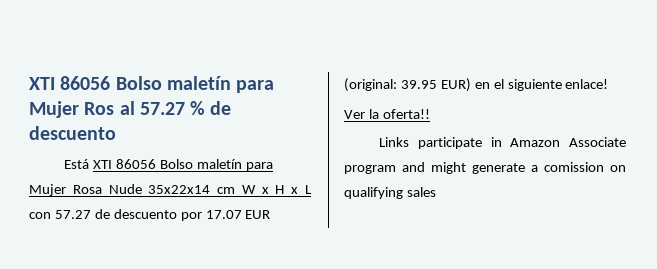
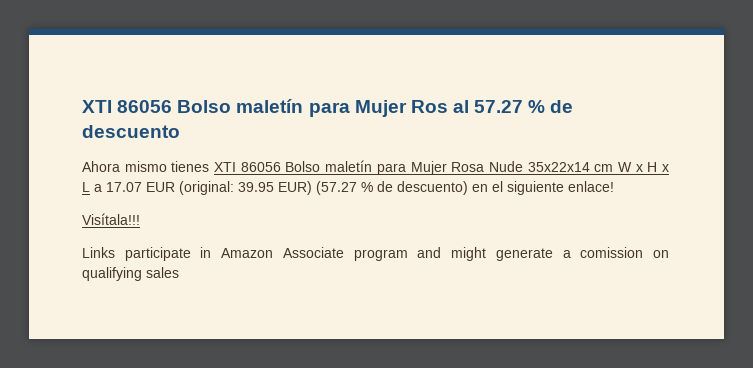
[64,159,90,169] Está -> [82,161,210,172] Ahora mismo tienes
[29,209,202,221] con 57.27 de descuento por -> [94,184,102,192] a
(471, 85) none -> [316,181,468,195] (57.27 % de descuento)
[344,109,430,119] Ver la oferta!! -> [82,213,140,225] Visítala!!!

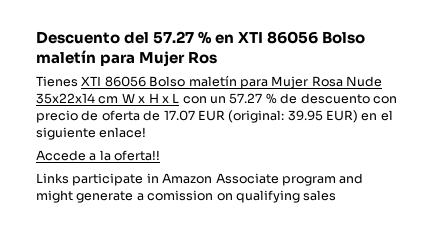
(82, 106) none -> [36,31,235,44] Descuento del 57.27 % en
[452,100,574,113] [82,125,180,138] [82,161,210,172] al 57.27 % de descuento // Ahora mismo tienes -> [36,76,78,87] // Tienes
[94,184,102,192] a -> [182,93,397,104] [36,110,161,123] con un 57.27 % de descuento con precio de oferta de
[316,181,468,195] (57.27 % de descuento) -> (358, 116) none
[82,213,140,225] Visítala!!! -> [36,150,161,161] Accede a la oferta!!

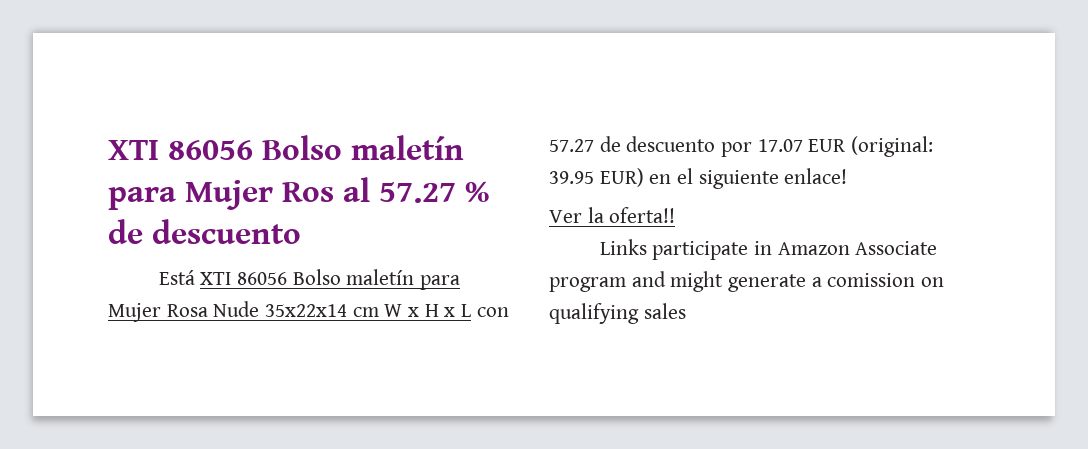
[36,31,235,44] Descuento del 57.27 % en -> (108, 150) none
[36,76,78,87] // Tienes -> [343,177,489,203] [108,219,301,244] [158,270,195,285] al 57.27 % de descuento // Está
[210,93,397,104] [36,110,161,123] un 57.27 % de descuento con precio de oferta de -> [549,136,753,157] 57.27 de descuento por
[36,150,97,161] Accede a -> [549,210,582,223] Ver

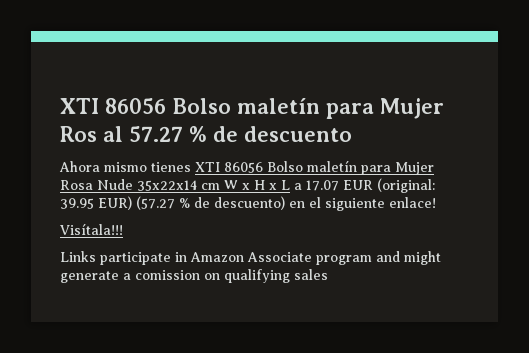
[158,270,195,285] Está -> [59,161,191,172] Ahora mismo tienes
[476,307,509,317] [549,136,753,157] con 57.27 de descuento por -> [294,183,302,190] a
(644, 177) none -> [136,196,285,210] (57.27 % de descuento)
[549,207,676,223] Ver la oferta!! -> [60,223,123,235] Visítala!!!

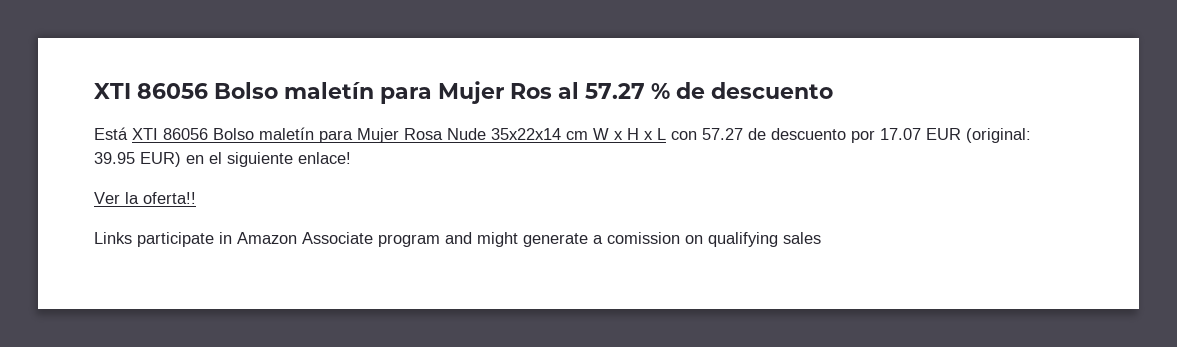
[59,161,191,172] Ahora mismo tienes -> [94,127,128,140] Está
[294,183,302,190] a -> [671,128,875,143] con 57.27 de descuento por
[136,196,285,210] (57.27 % de descuento) -> (181, 159) none
[60,223,123,235] Visítala!!! -> [94,192,196,204] Ver la oferta!!

